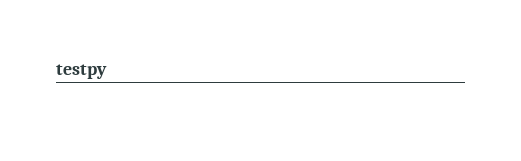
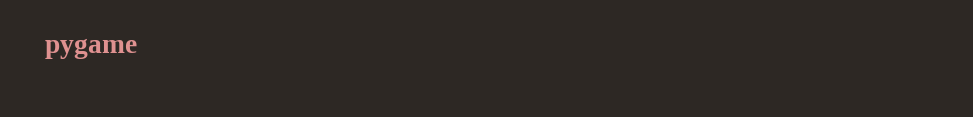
[56,64,107,79] testpy -> [45,38,137,59] pygame

